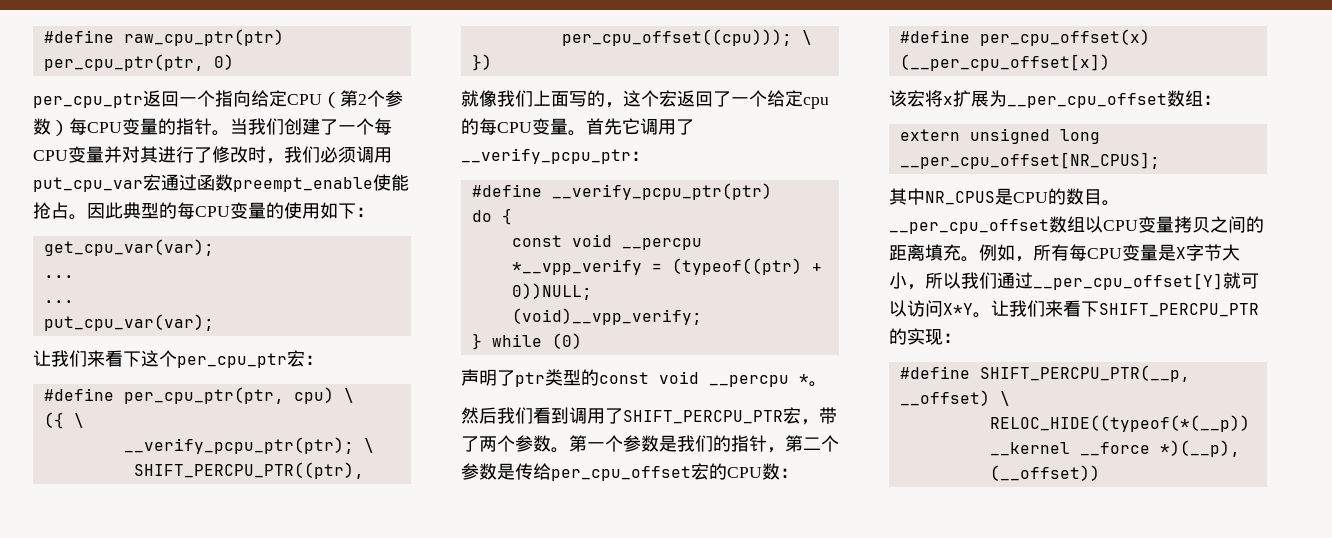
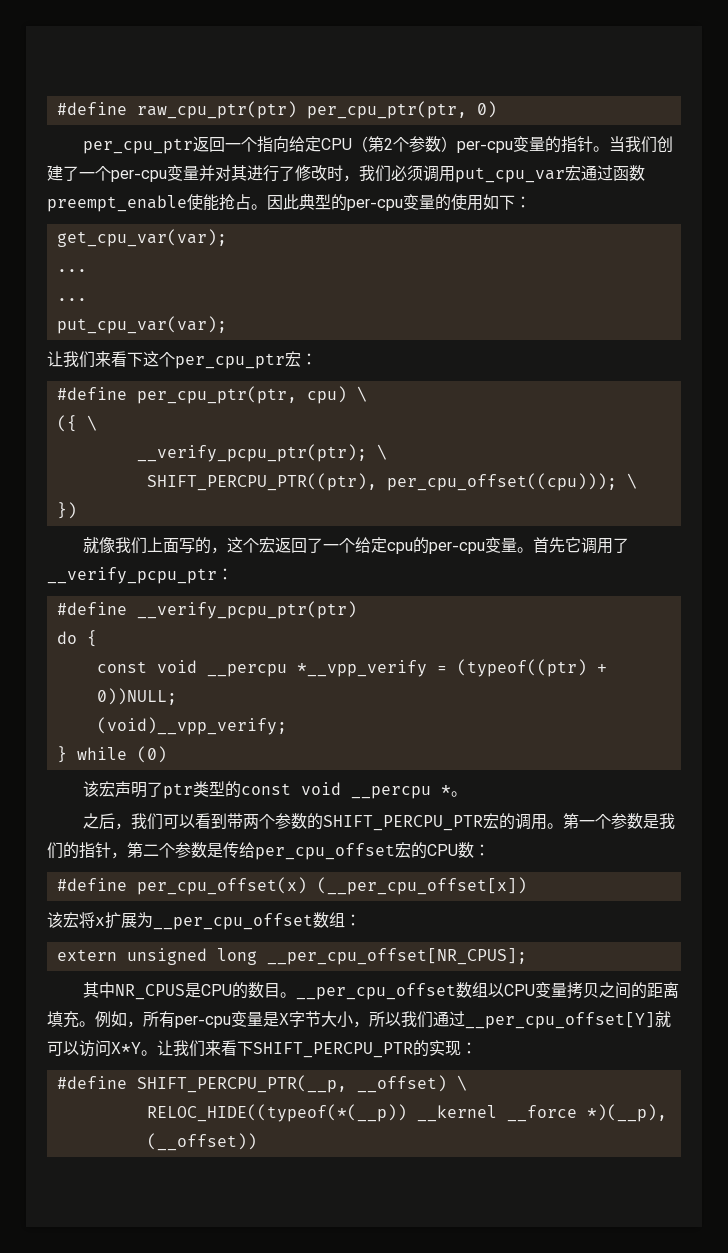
[69,118,122,135] 每CPU -> [457,141,514,153] per-cpu
[374,118,392,135] [33,150,68,161] 每CPU -> [111,170,167,182] per-cpu
[177,202,230,219] 每CPU -> [347,199,403,211] per-cpu
[479,118,532,135] 每CPU -> [429,542,486,554] per-cpu
(582, 341) none -> [83,781,116,797] 该宏
[461,407,837,425] [461,435,551,452] 然后我们看到调用了SHIFT_PERCPU_PTR宏，带了两个参数 -> [83,813,548,831] 之后，我们可以看到带两个参数的SHIFT_PERCPU_PTR宏的调用
[1069,244,1122,261] 每CPU -> [175,1016,231,1028] per-cpu

